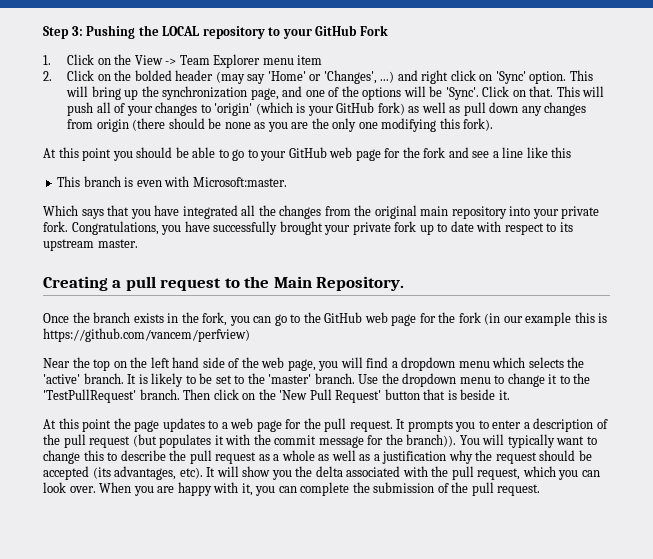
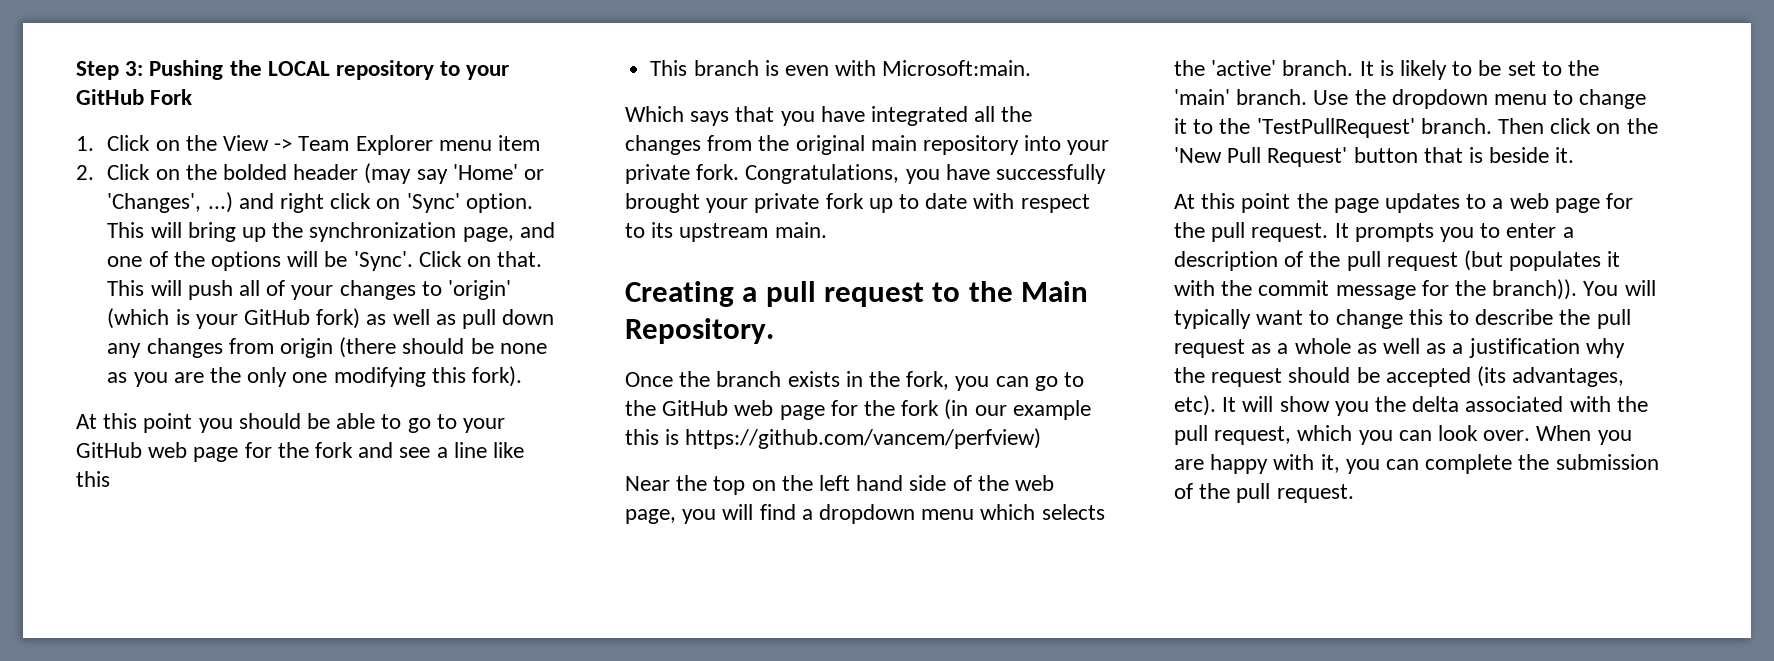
[192,177,287,187] Microsoft:master. -> [882,60,1032,76] Microsoft:main.
[97,239,138,248] master. -> [774,222,827,238] main.
[268,374,312,384] 'master' -> [1174,89,1230,105] 'main'

